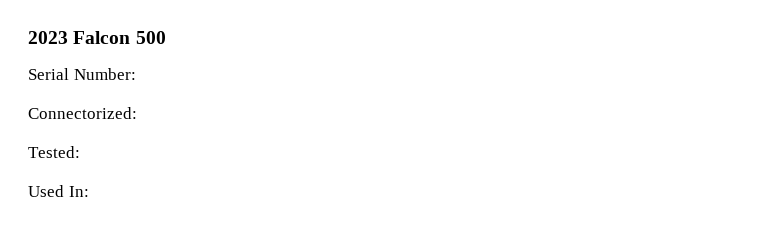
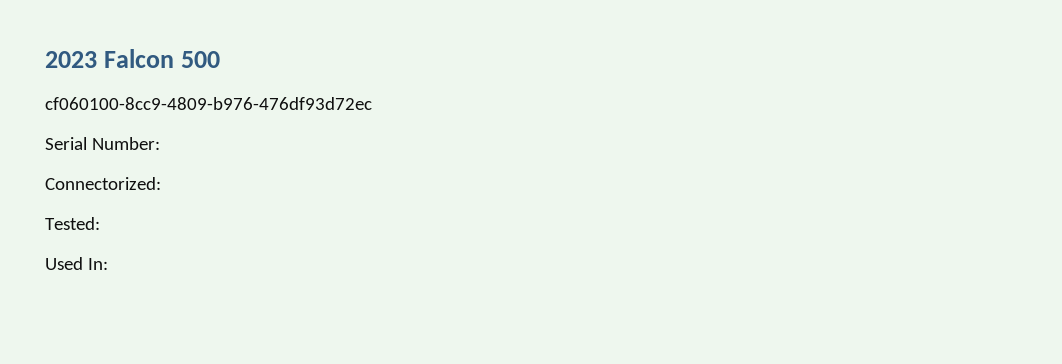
(166, 37) none -> [45,97,372,110] // cf060100-8cc9-4809-b976-476df93d72ec

